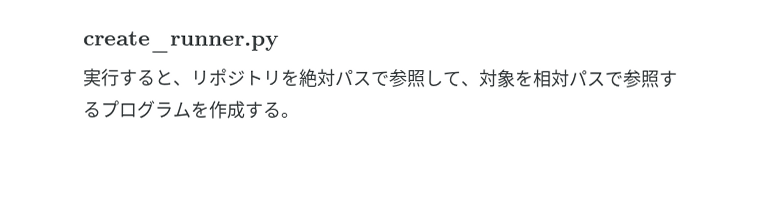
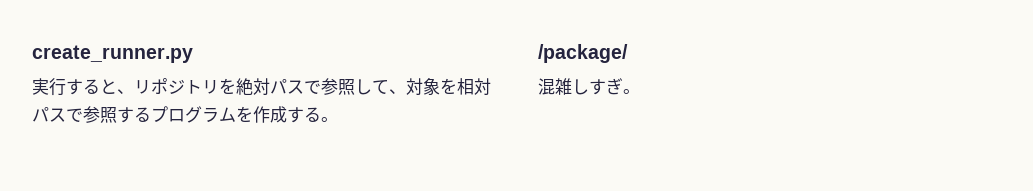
(299, 115) none -> [538,44,628,63] [538,78,640,95] // /package/ // 混雑しすぎ。

